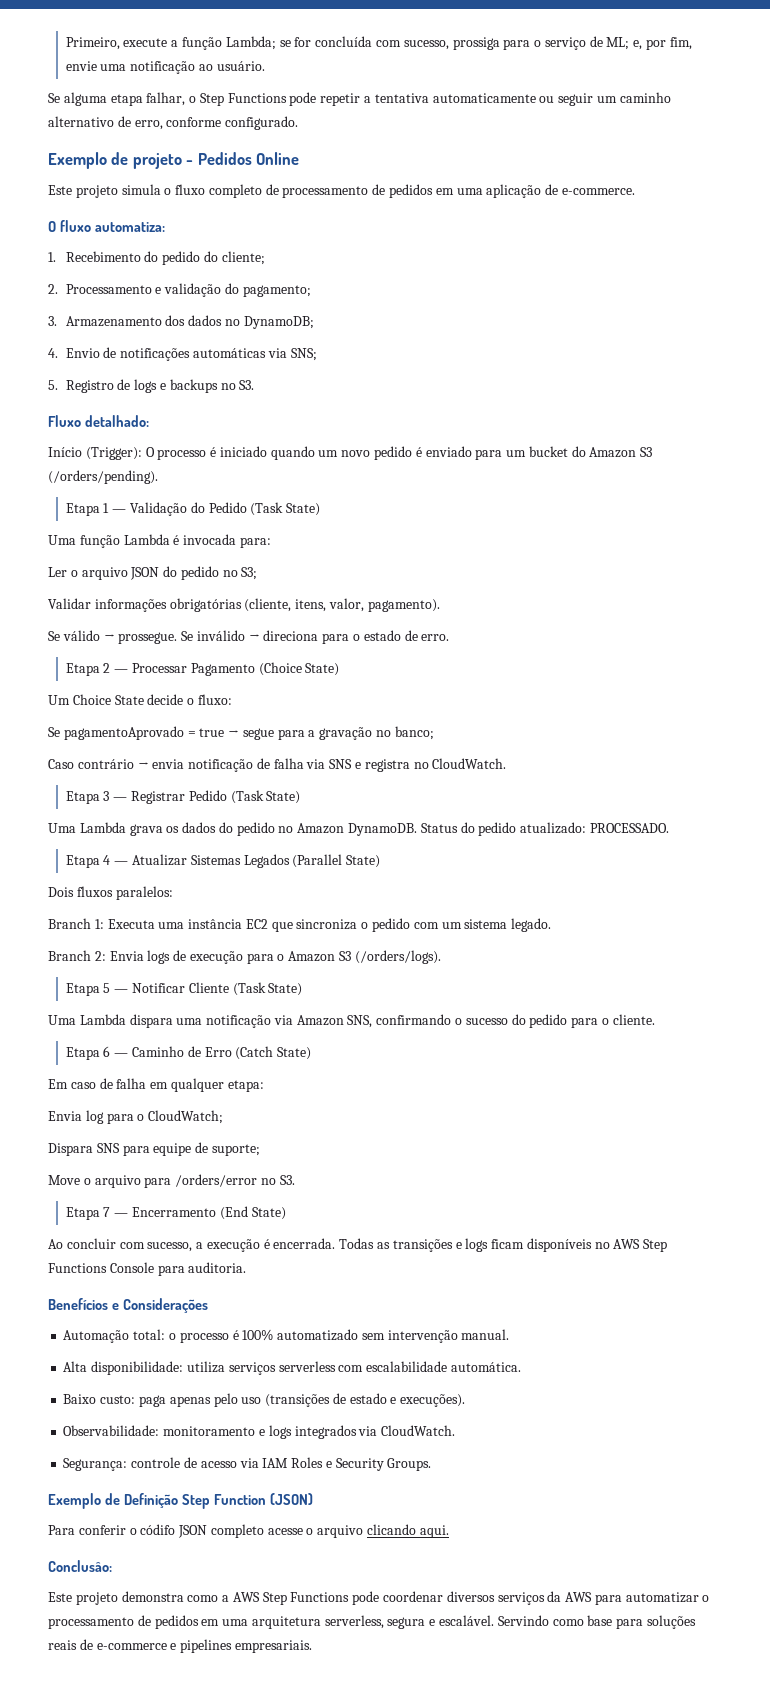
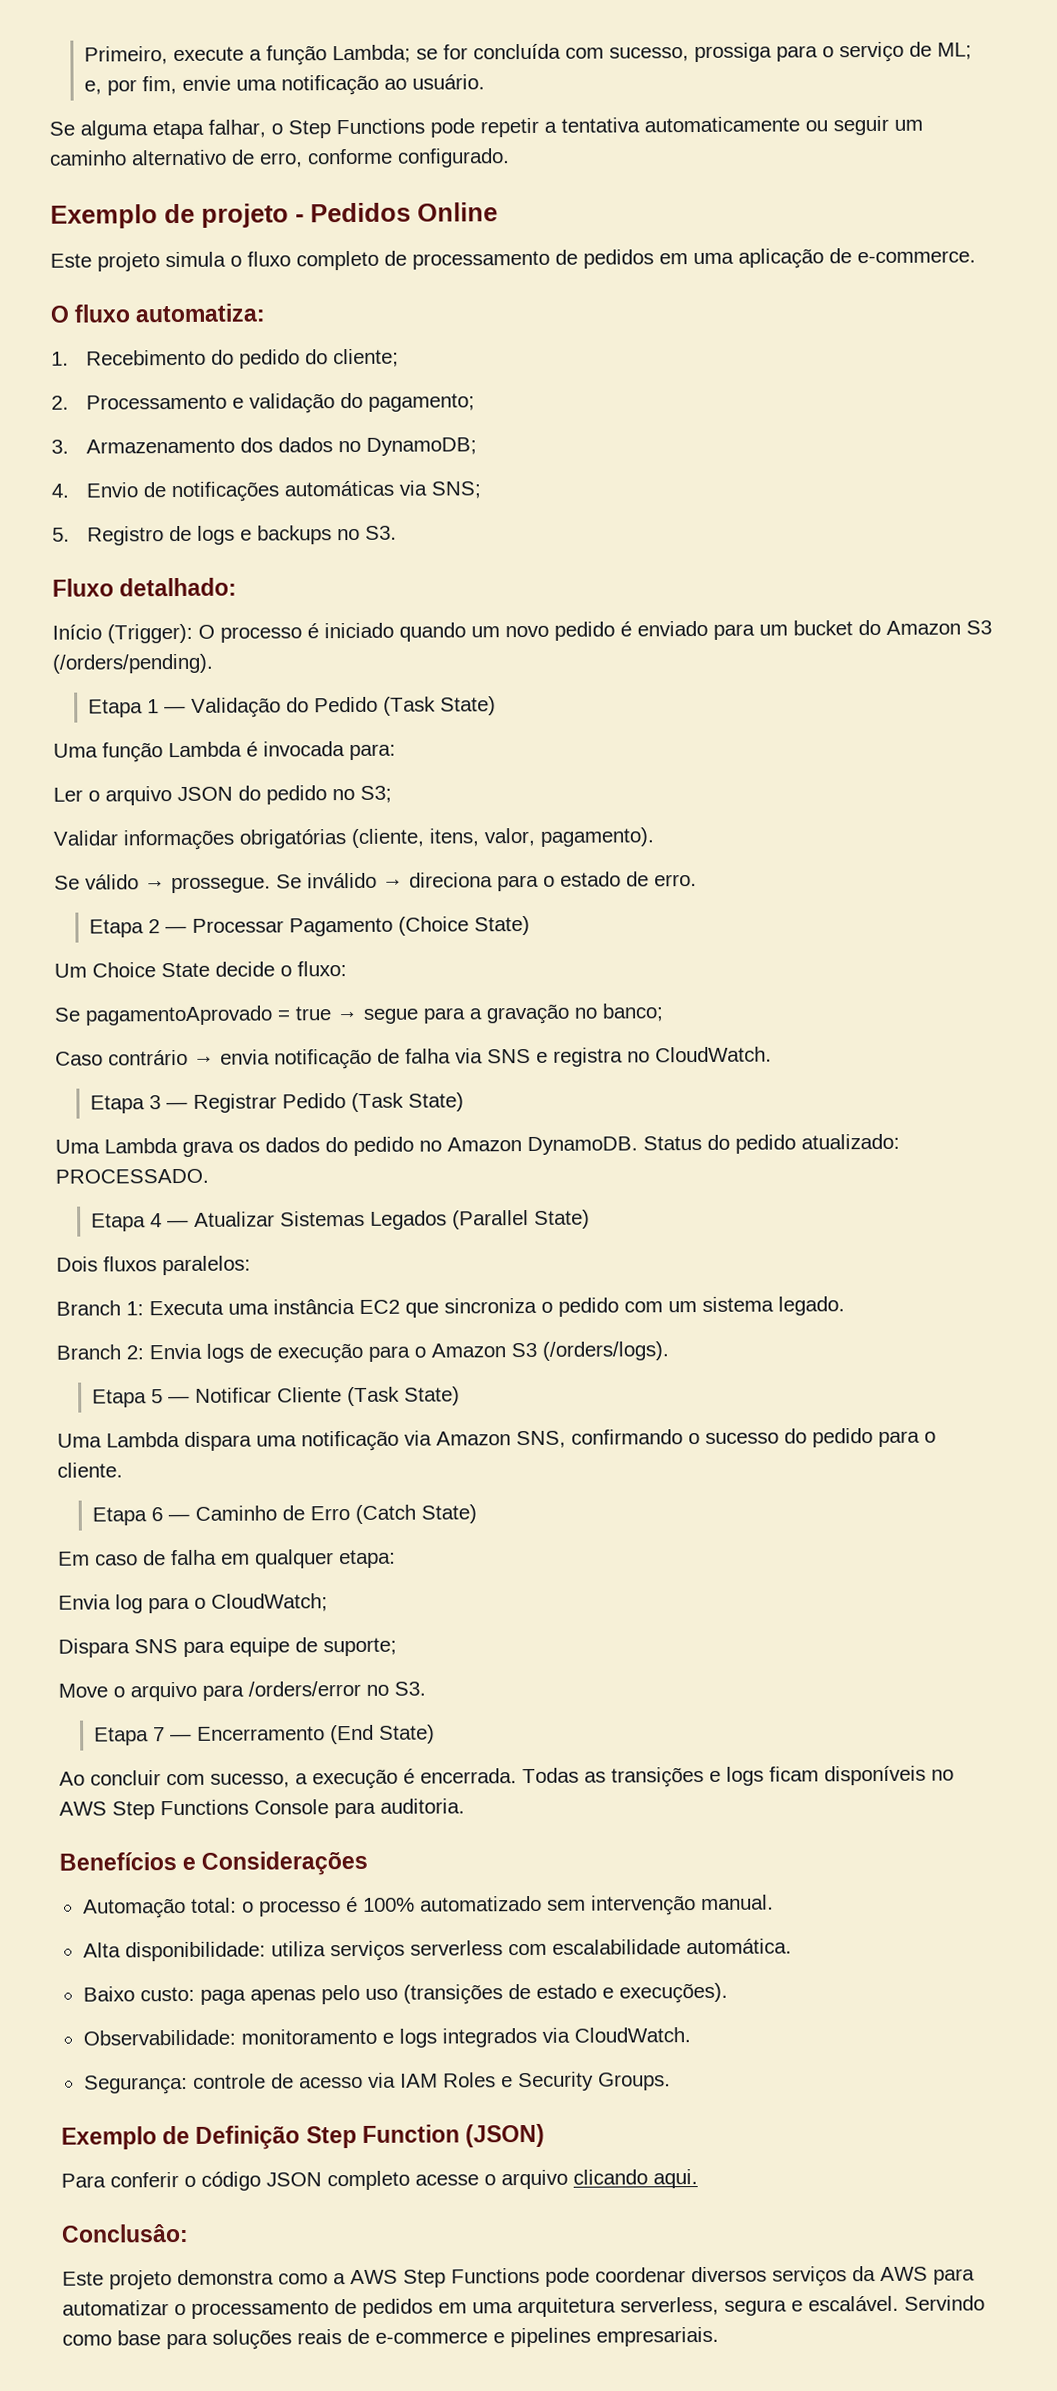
[140,1524,176,1535] códifo -> [201,2171,261,2191] código

